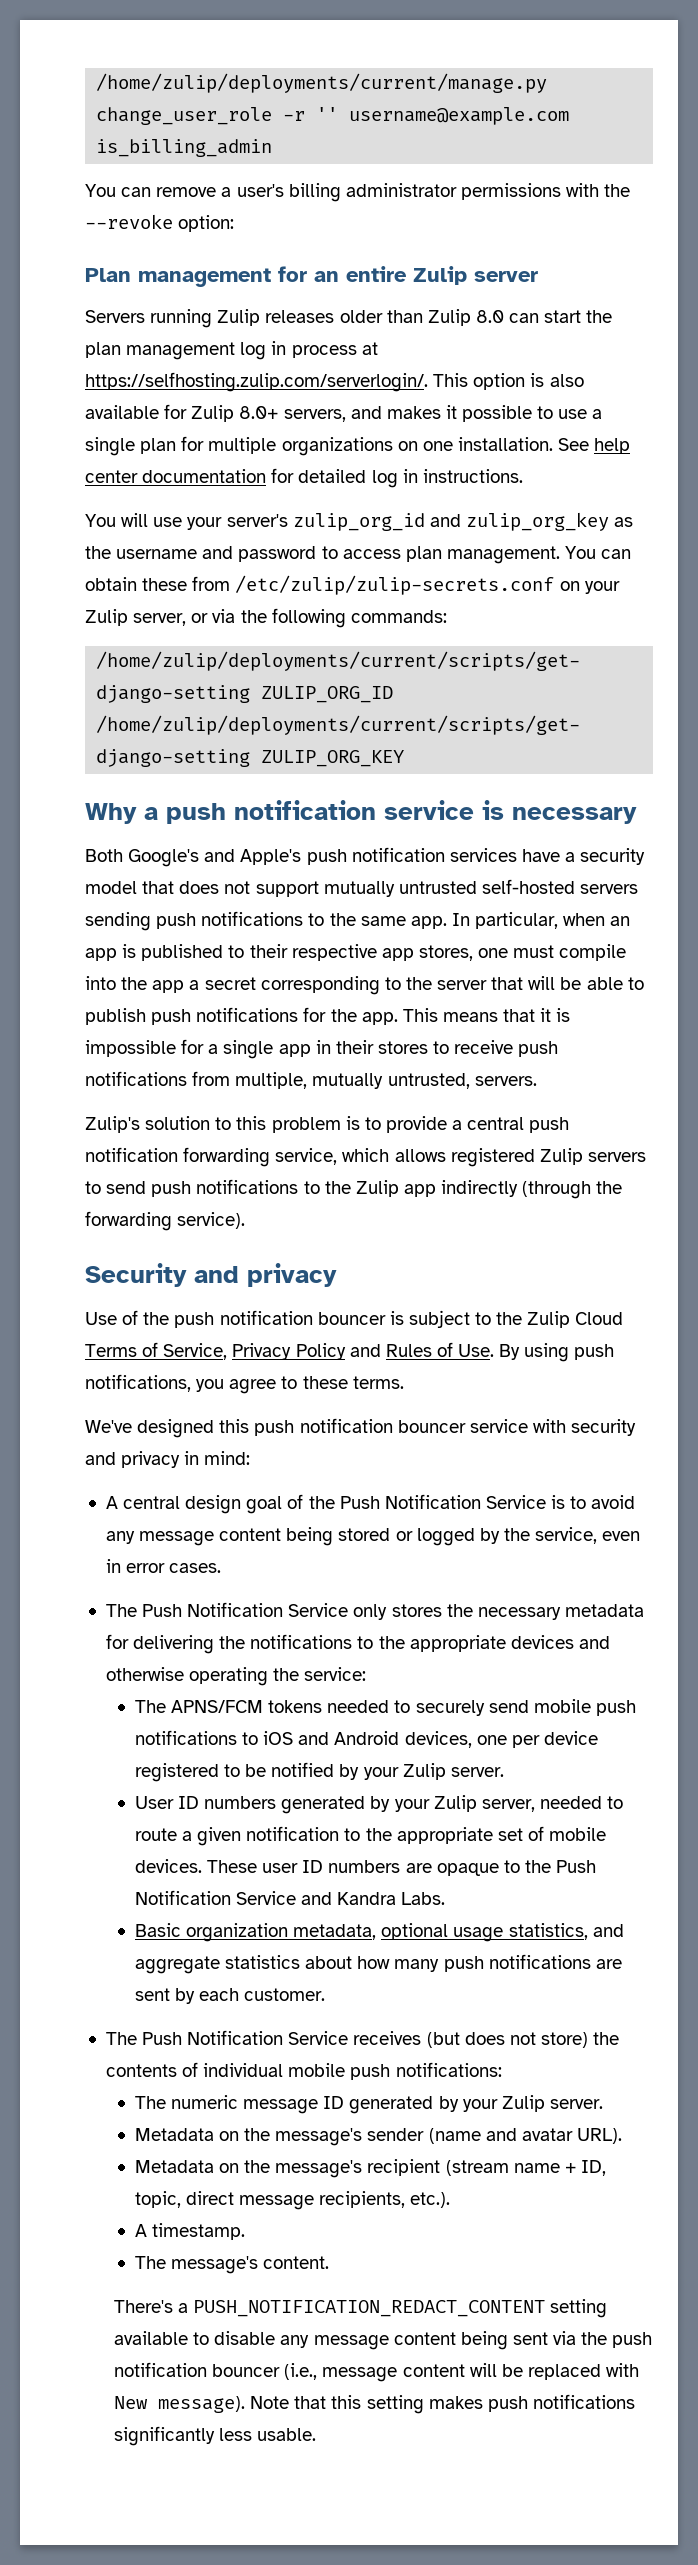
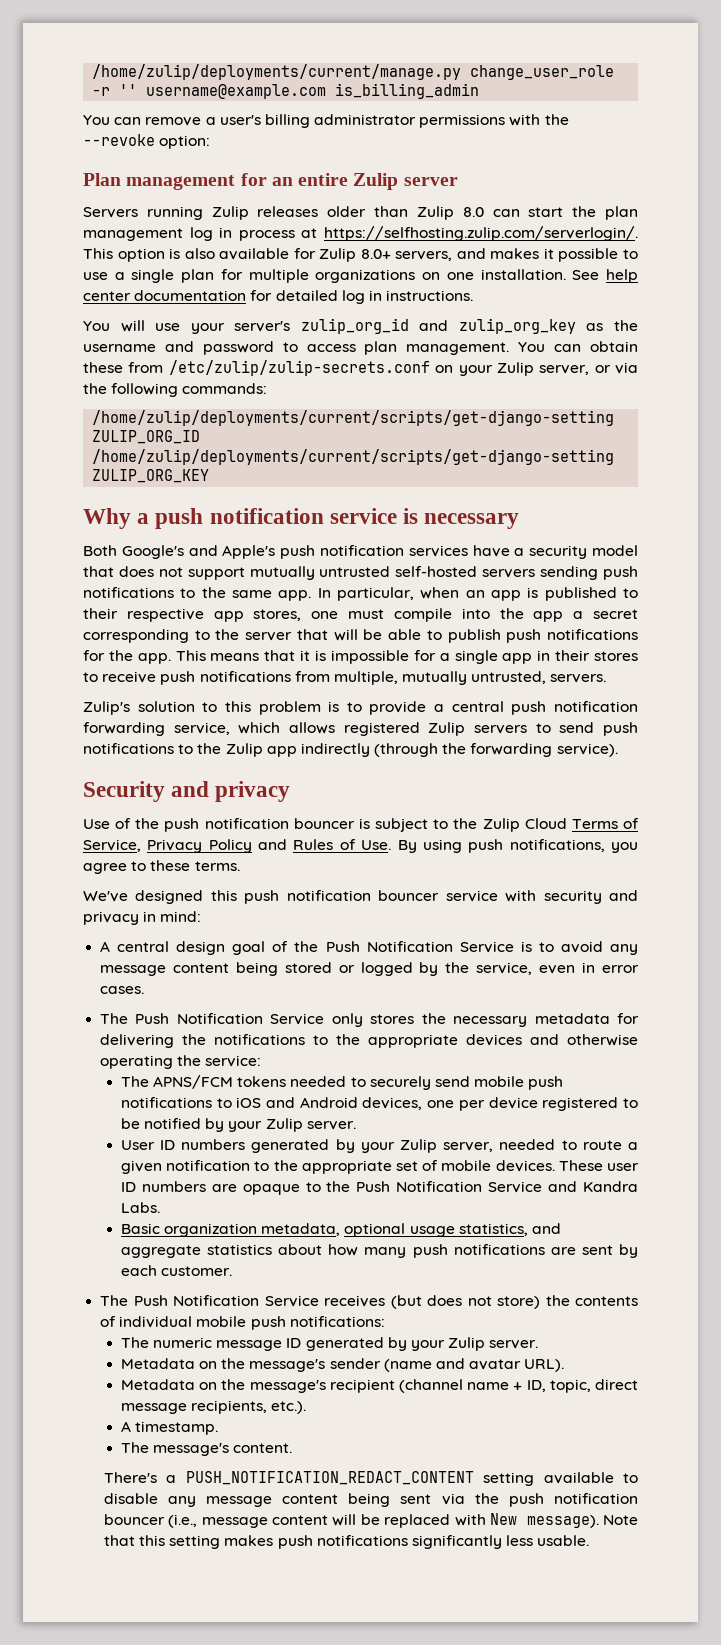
[445,2160,509,2176] (stream -> [398,1379,463,1393] (channel

